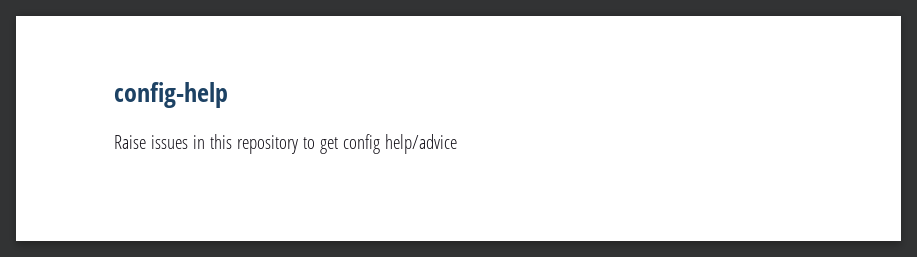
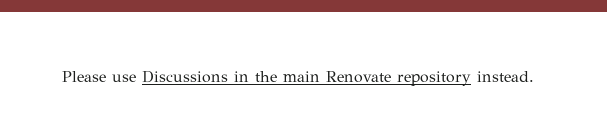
[114,82,228,108] [114,134,457,154] config-help // Raise issues in this repository to get config help/advice -> [62,70,534,86] Please use Discussions in the main Renovate repository instead.

